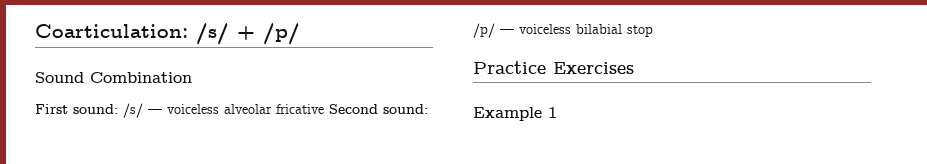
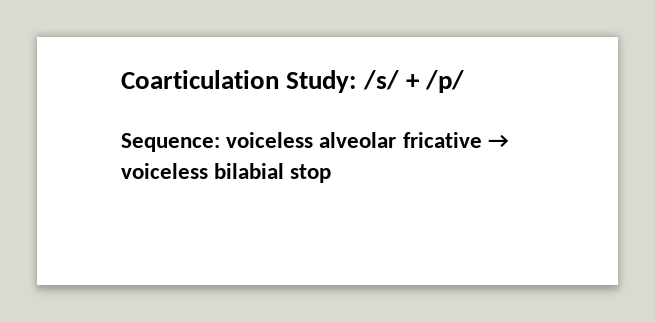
[35,24,188,38] Coarticulation: -> [121,70,357,93] Coarticulation Study:
[35,72,192,83] [35,103,428,118] [473,23,514,38] Sound Combination // First sound: /s/ — voiceless alveolar fricative Second sound: /p/ — -> [121,132,509,152] Sequence: voiceless alveolar fricative →
[473,61,634,74] [473,107,557,121] // Practice Exercises // Example 1 -> (332, 173) none

